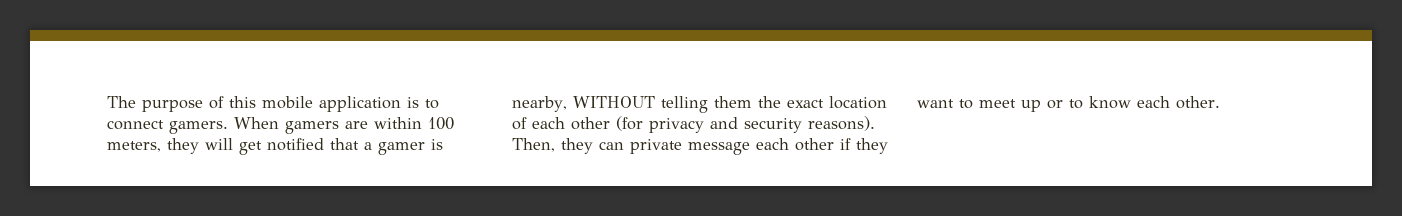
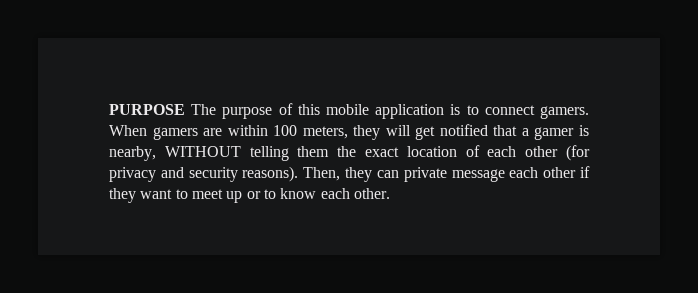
(107, 102) none -> [109,104,185,115] PURPOSE

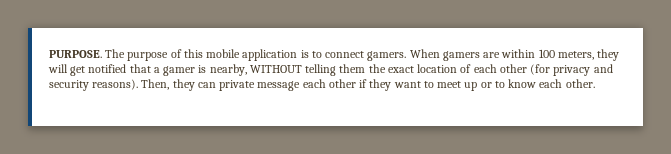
[109,104,185,115] PURPOSE -> [49,50,102,58] PURPOSE.

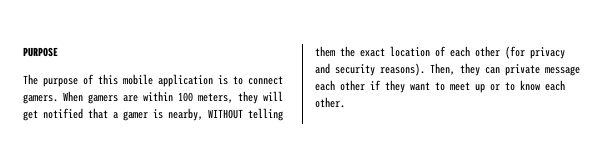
[49,50,102,58] PURPOSE. -> [23,47,58,57] PURPOSE //

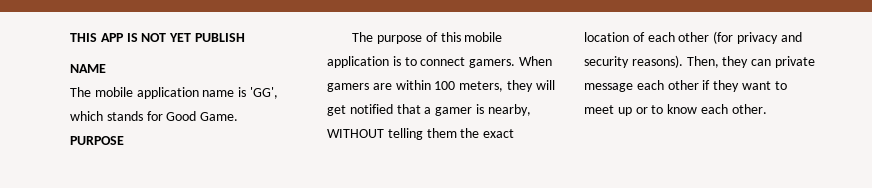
(23, 52) none -> [70,33,245,42] [70,64,106,73] [70,87,278,99] [70,111,239,121] THIS APP IS NOT YET PUBLISH // NAME // The mobile application name is 'GG', which stands for Good Game. //

